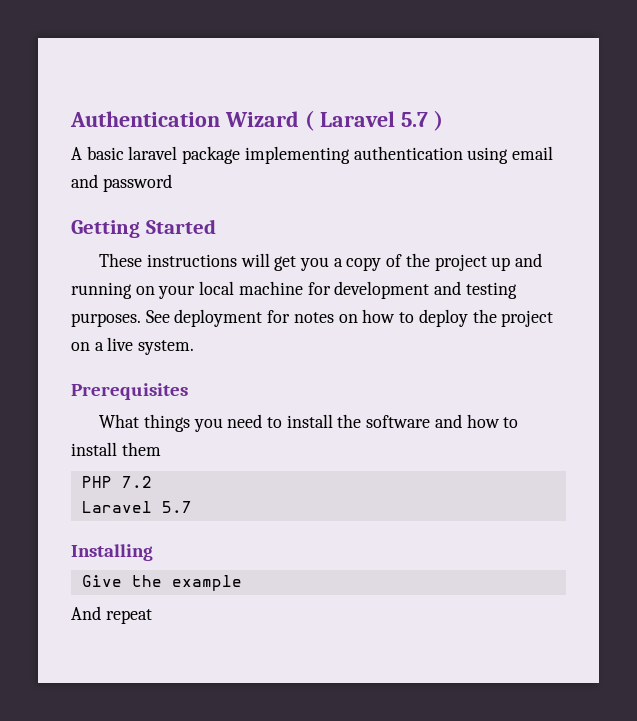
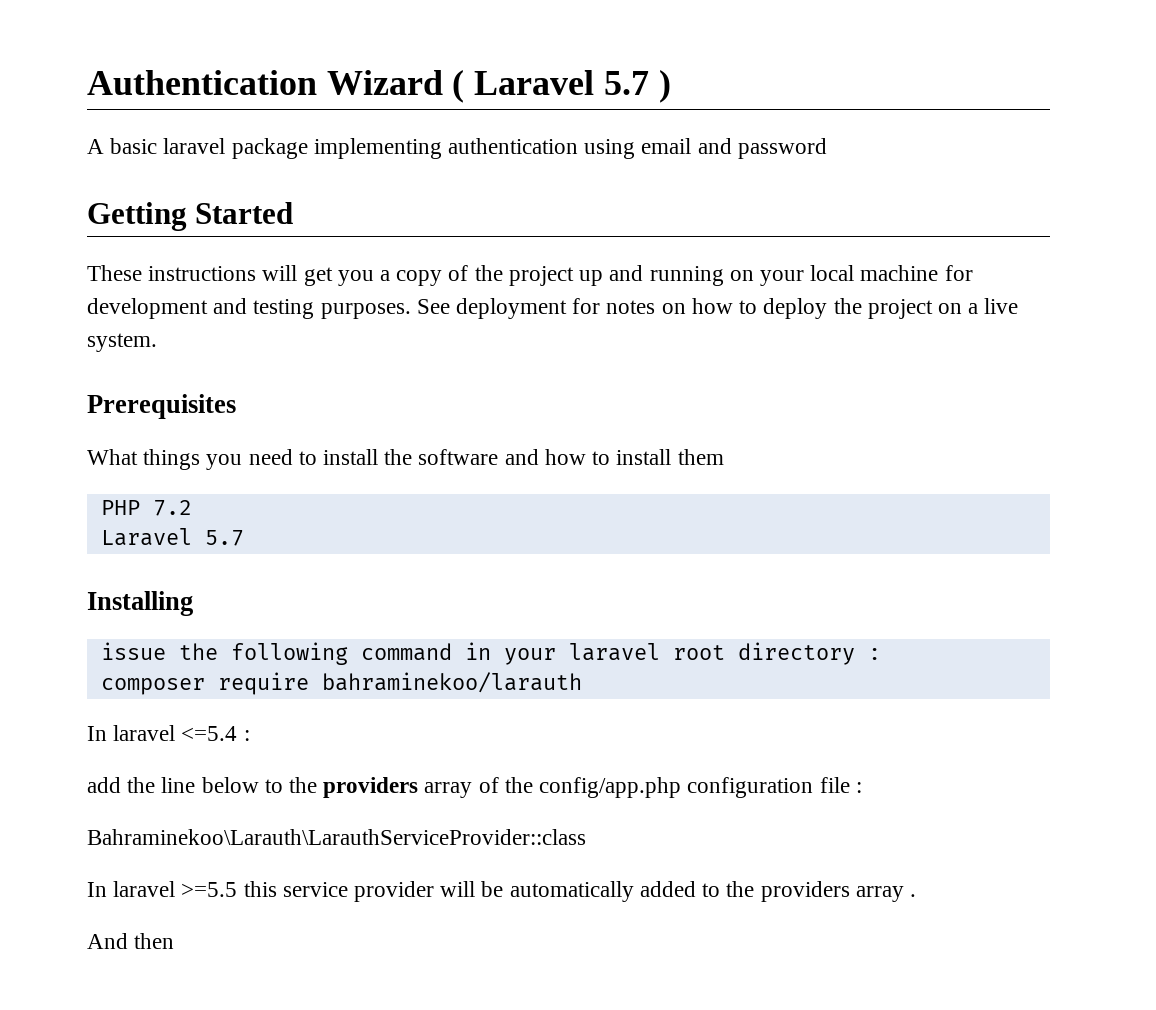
[81,575,242,591] Give the example -> [100,642,881,665] [100,672,582,695] [87,725,250,741] [87,777,862,798] [87,829,586,845] [87,881,916,902] issue the following command in your laravel root directory : // composer require bahraminekoo/larauth // In laravel <=5.4 : // add the line below to the providers array of the config/app.php configuration file : // Bahraminekoo\Larauth\LarauthServiceProvider::class // In laravel >=5.5 this service provider will be automatically added to the providers array .
[105,609,152,624] repeat -> [134,933,175,949] then

